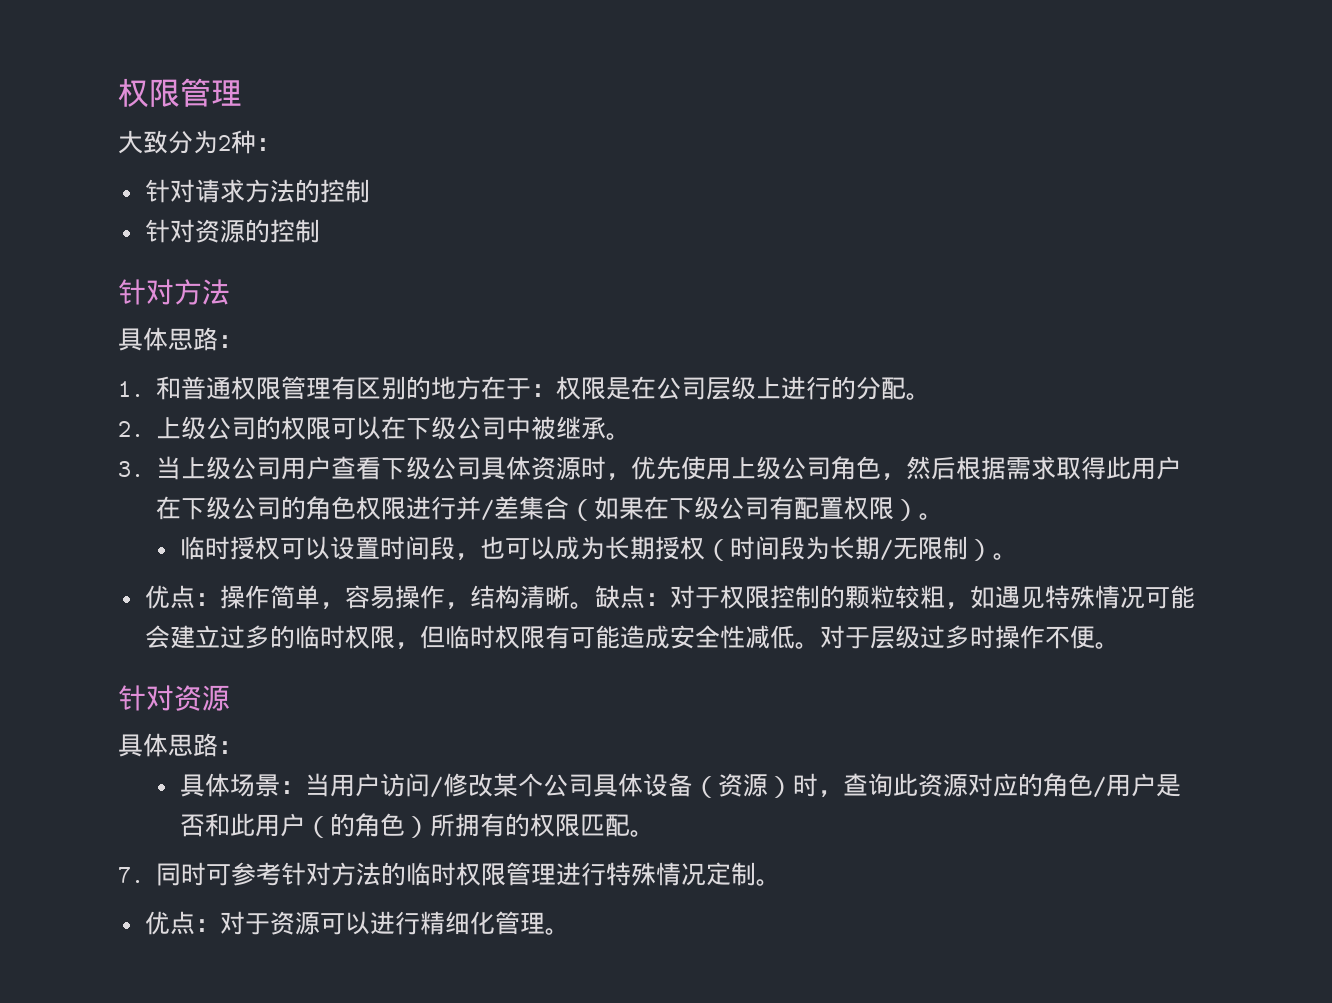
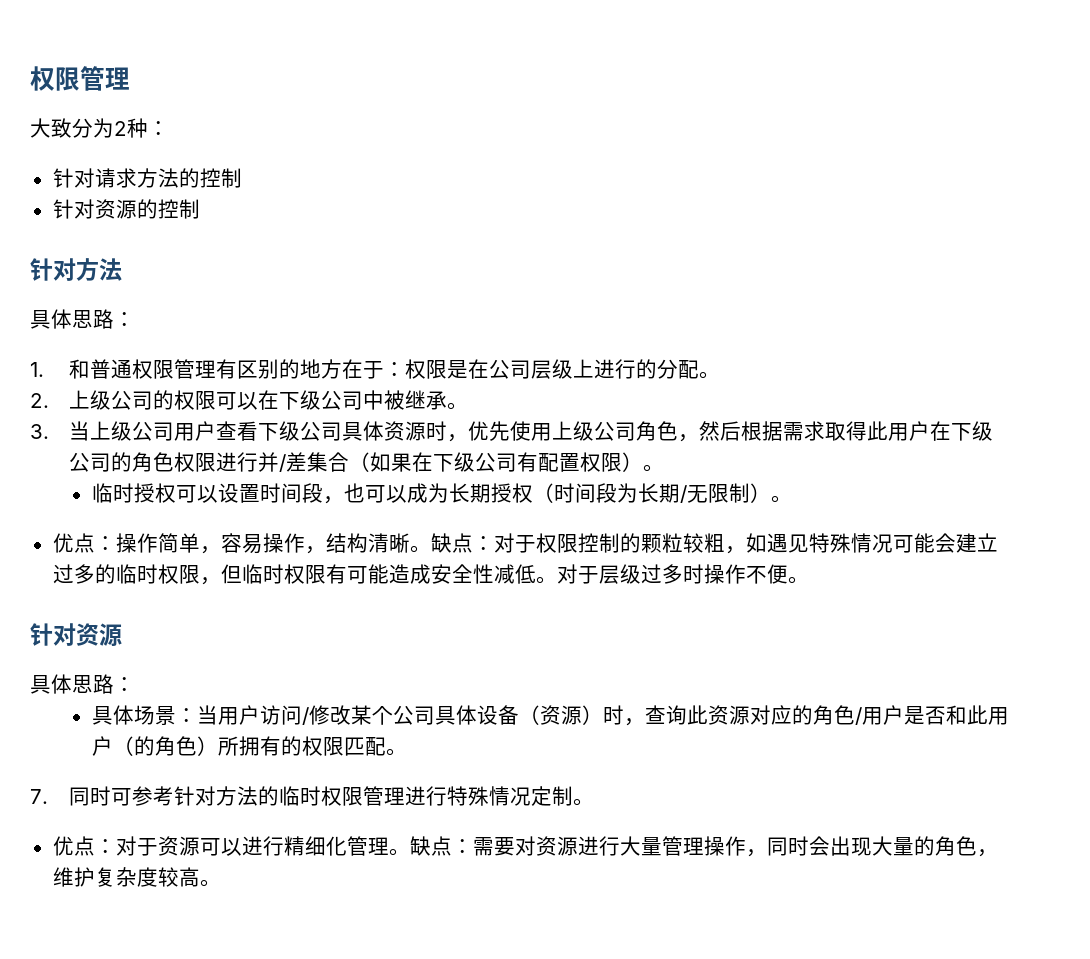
(570, 931) none -> [409,836,998,857] [52,867,221,887] 缺点：需要对资源进行大量管理操作，同时会出现大量的角色，维护复杂度较高。

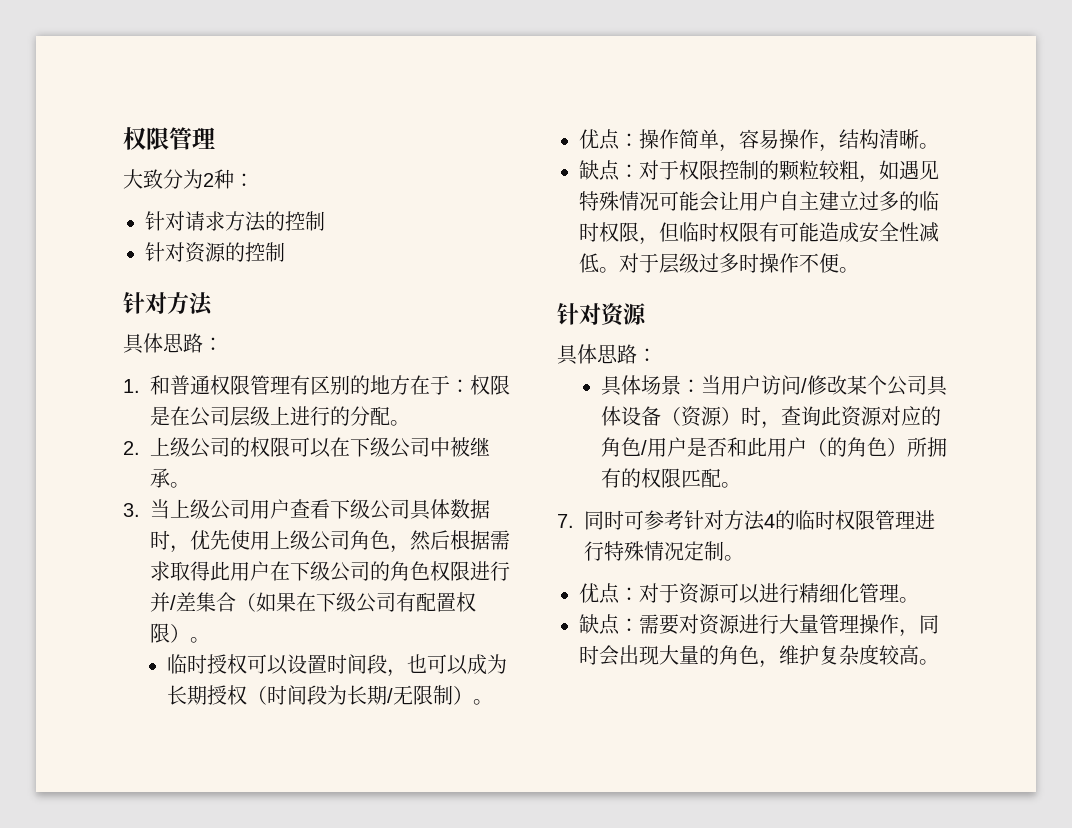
[384,421,427,441] 资源 -> [450,499,490,519] 数据
(431, 549) none -> (939, 146) //
(956, 543) none -> [719,191,819,211] 让用户自主
(259, 796) none -> [764,514,775,528] 4
(410, 852) none -> (919, 600) //

